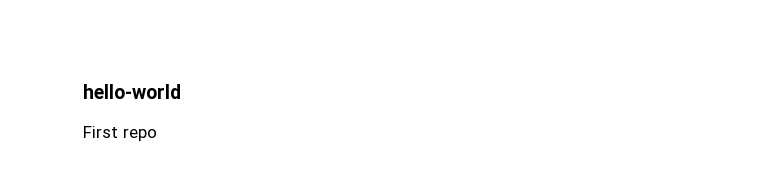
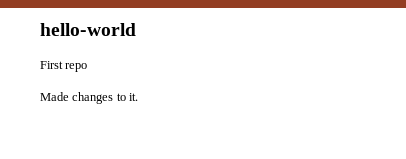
(157, 134) none -> [40,92,139,104] // Made changes to it.

